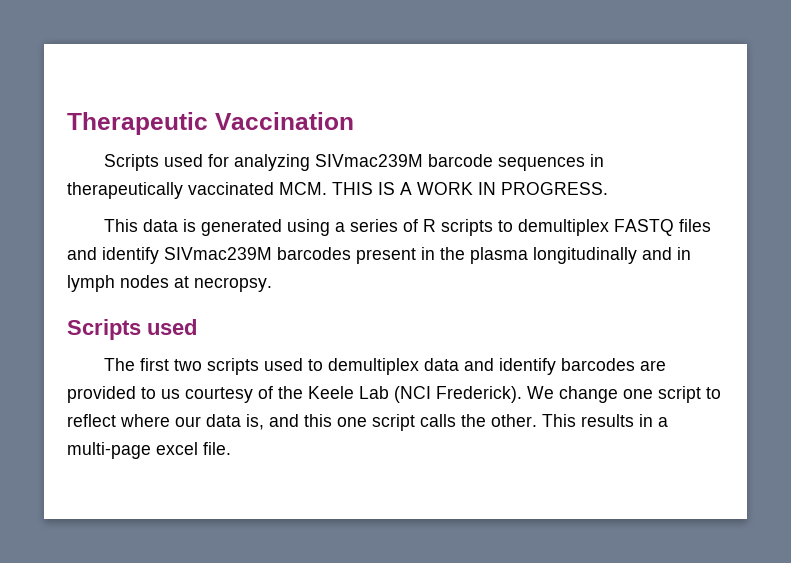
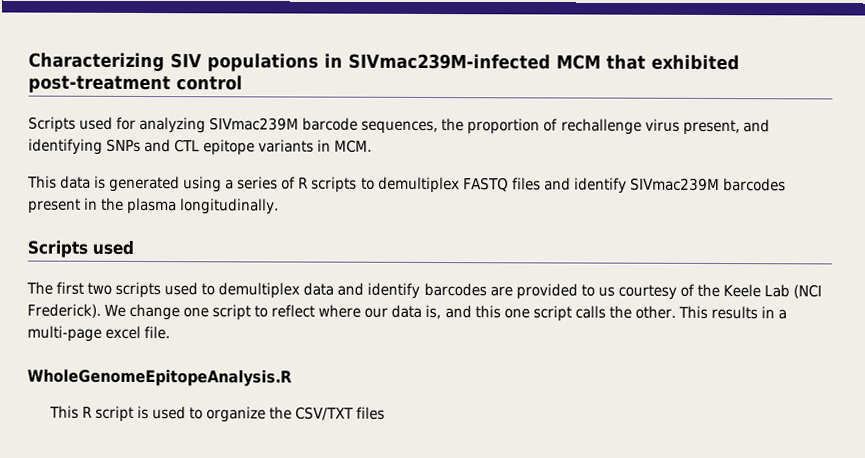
[67,112,354,135] Therapeutic Vaccination -> [28,52,740,72] [28,75,243,94] Characterizing SIV populations in SIVmac239M-infected MCM that exhibited post-treatment control
[497,154,604,171] [67,182,608,199] sequences in therapeutically vaccinated MCM. THIS IS A WORK IN PROGRESS. -> [361,118,770,136] [28,138,373,156] sequences, the proportion of rechallenge virus present, and identifying SNPs and CTL epitope variants in MCM.
[533,247,691,264] [67,275,272,292] longitudinally and in lymph nodes at necropsy. -> [180,198,280,215] longitudinally.
(231, 448) none -> [27,368,292,387] [48,405,386,423] // WholeGenomeEpitopeAnalysis.R // This R script is used to organize the CSV/TXT files

